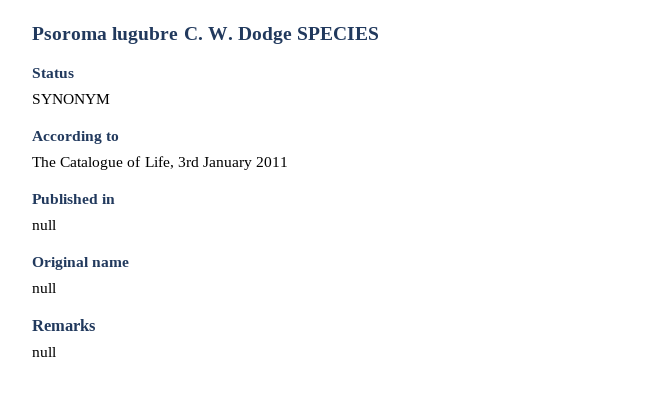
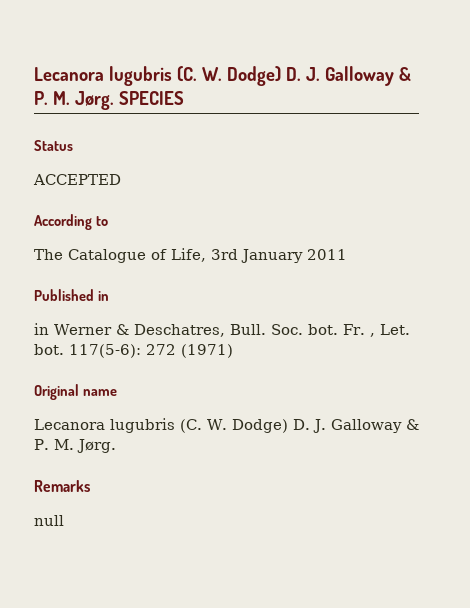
[32,27,293,44] Psoroma lugubre C. W. Dodge -> [34,66,411,86] [34,91,114,110] Lecanora lugubris (C. W. Dodge) D. J. Galloway & P. M. Jørg.
[32,94,110,104] SYNONYM -> [33,174,121,185] ACCEPTED
[32,220,56,230] [32,257,130,270] [32,283,56,293] null // Original name // null -> [34,323,410,337] [34,344,233,358] [34,384,117,400] [34,418,419,433] [34,439,116,453] in Werner & Deschatres, Bull. Soc. bot. Fr. , Let. bot. 117(5-6): 272 (1971) // Original name // Lecanora lugubris (C. W. Dodge) D. J. Galloway & P. M. Jørg.

